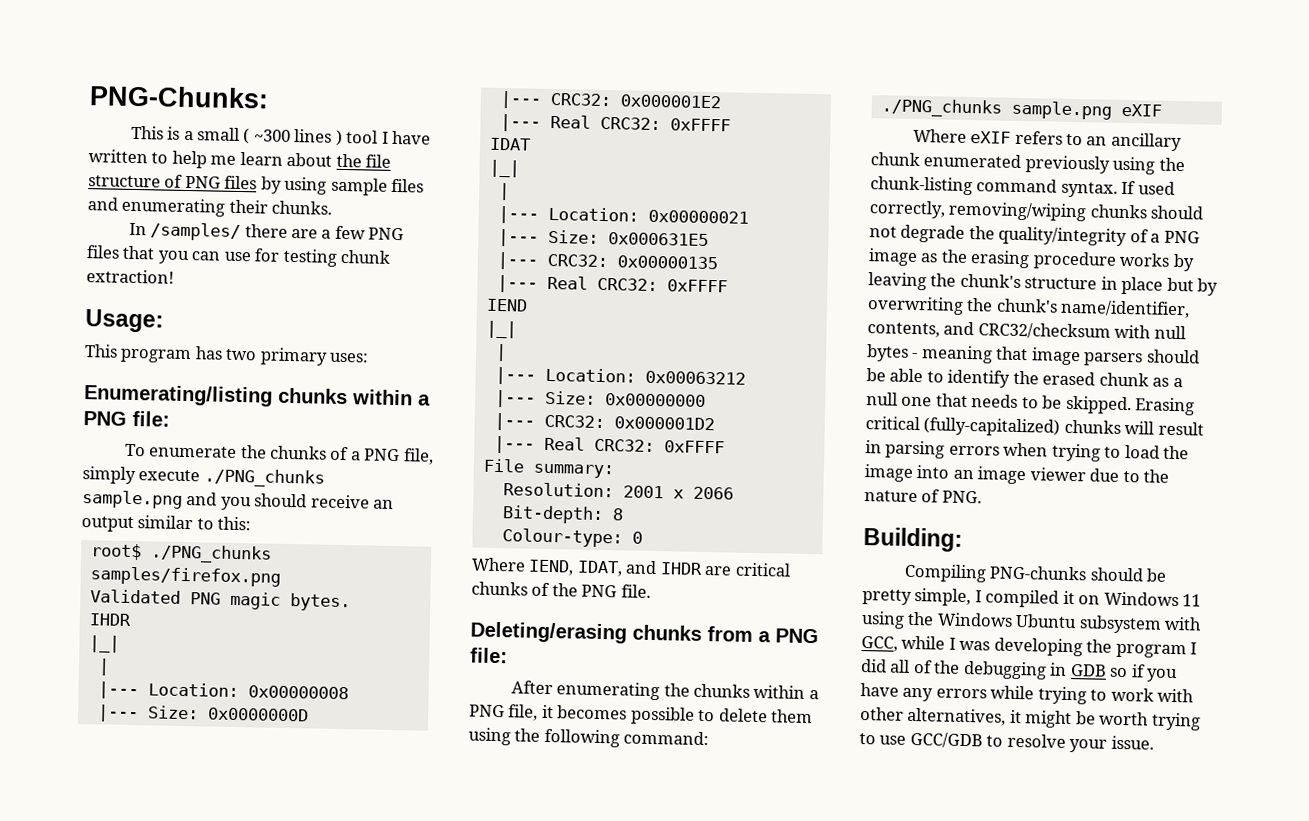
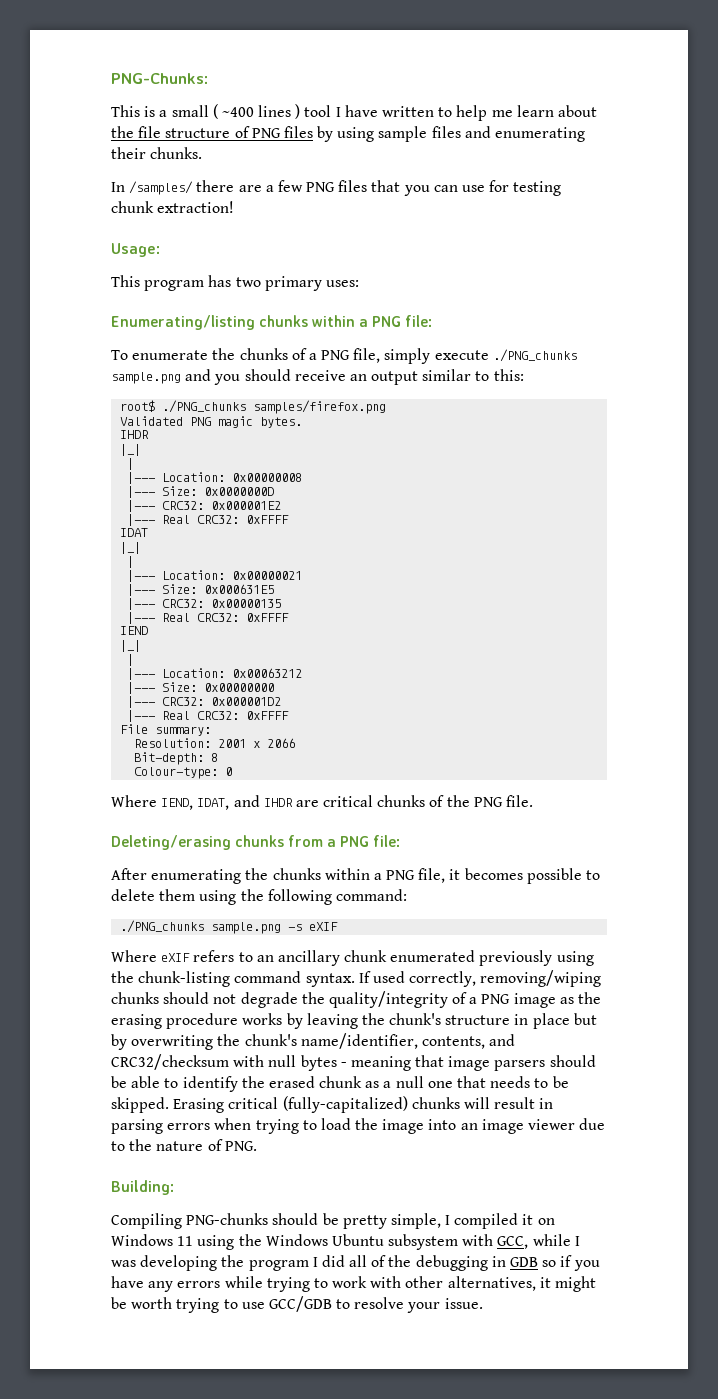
[253,129,291,142] ~300 -> [221,107,254,117] ~400
(1112, 110) none -> [288,924,303,931] -s

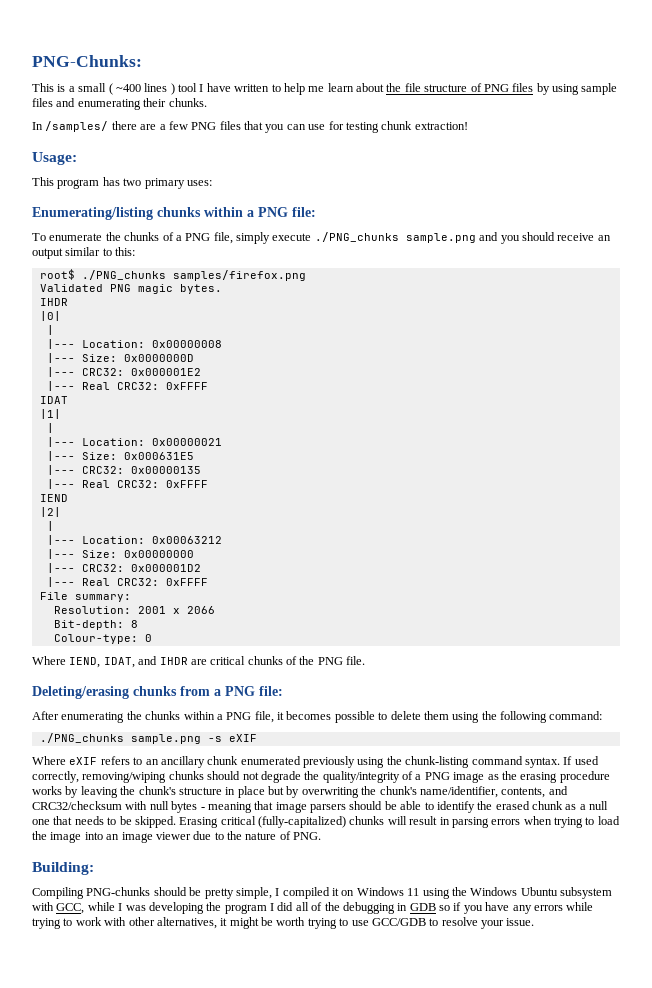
[120,444,142,456] |_| -> [39,311,61,321] |0|
[120,542,142,554] |_| -> [39,409,61,419] |1|
[120,640,142,652] |_| -> [39,507,61,517] |2|

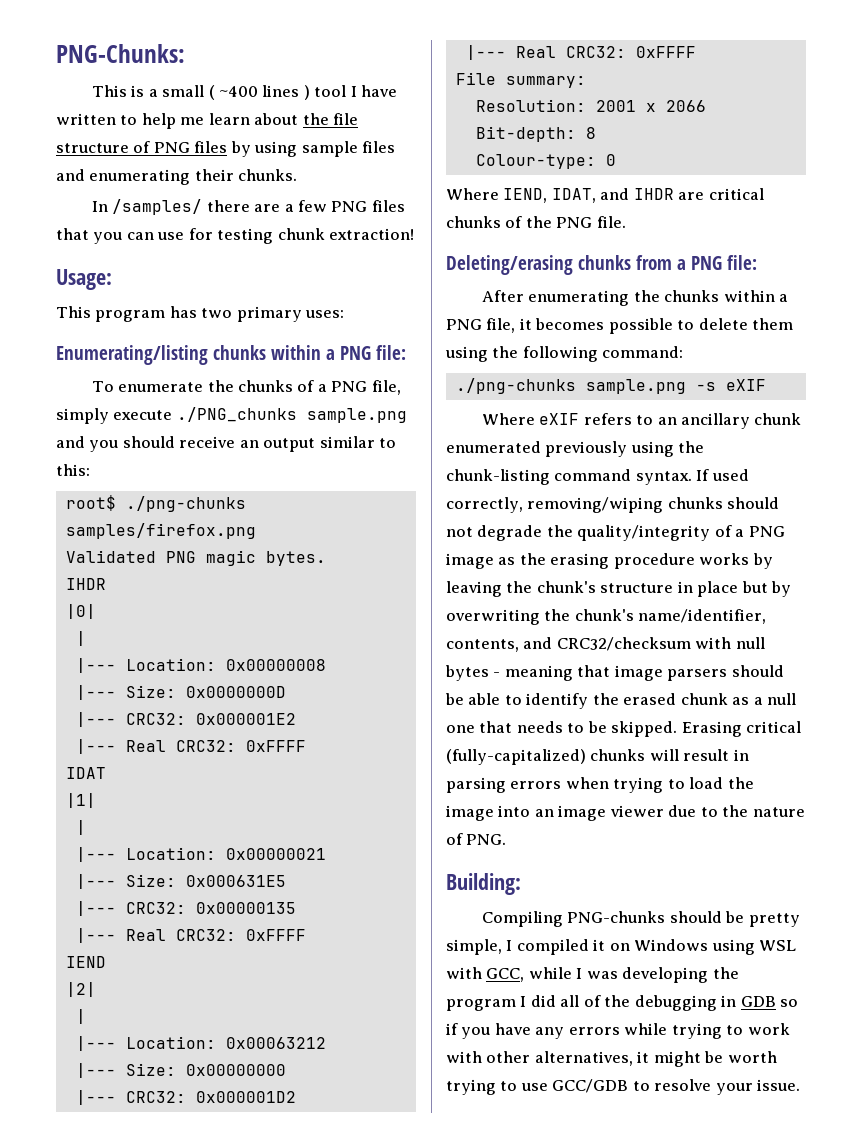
[81,270,166,280] ./PNG_chunks -> [125,496,246,512] ./png-chunks
[39,733,124,743] ./PNG_chunks -> [455,378,576,394] ./png-chunks
[407,887,612,899] 11 using the Windows Ubuntu subsystem -> [711,939,797,955] using WSL

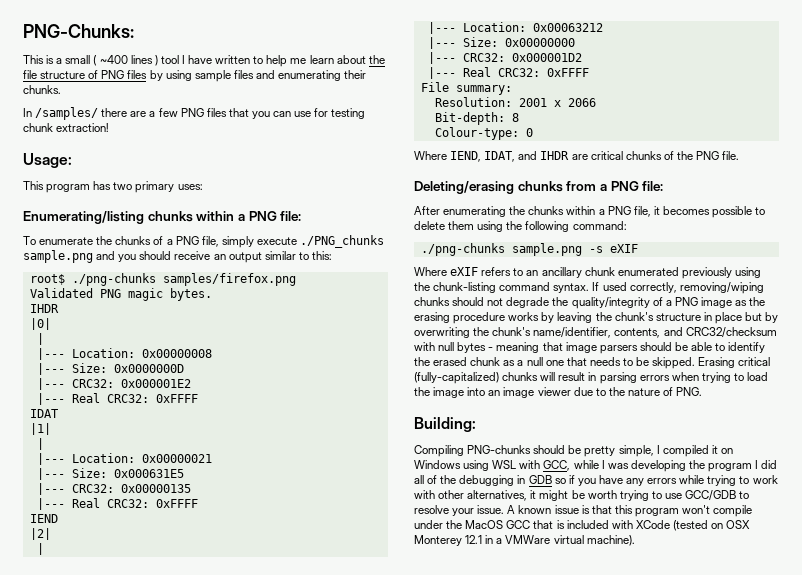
(801, 1085) none -> [507,505,753,517] [414,520,751,531] [414,535,635,546] A known issue is that this program won't compile under the MacOS GCC that is included with XCode (tested on OSX Monterey 12.1 in a VMWare virtual machine).

